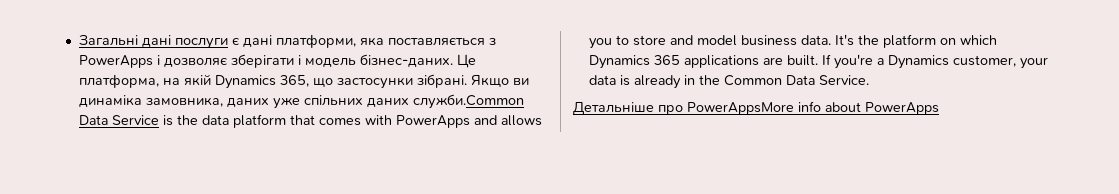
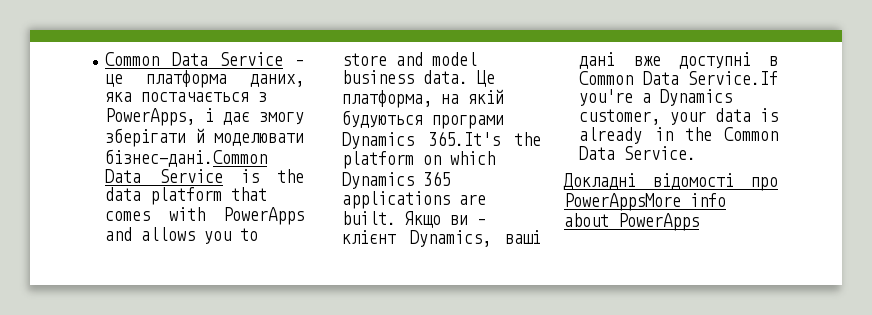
[78,34,496,49] [78,54,476,68] [78,74,529,89] [78,94,524,109] Загальні дані послуги є дані платформи, яка поставляється з PowerApps і дозволяє зберігати і модель бізнес-даних. Це платформа, на якій Dynamics 365, що застосунки зібрані. Якщо ви динаміка замовника, даних уже спільних даних служби.Common -> [105,52,304,66] [105,70,304,88] [105,92,268,102] [105,108,304,126] [105,128,304,147] [105,149,268,167] Common Data Service – це платформа даних, яка постачається з PowerApps, і дає змогу зберігати й моделювати бізнес-дані.Common
[834,34,854,46] It's -> [477,70,496,87] [342,89,505,108] [342,110,505,129] [342,131,501,149] Це платформа, на якій будуються програми Dynamics 365.It's
[821,54,831,65] If -> [405,211,487,228] [342,230,541,247] [579,52,778,69] [579,71,778,85] Якщо ви – клієнт Dynamics, ваші дані вже доступні в Common Data Service.If
[573,102,654,115] Детальніше -> [563,173,734,190] Докладні відомості

